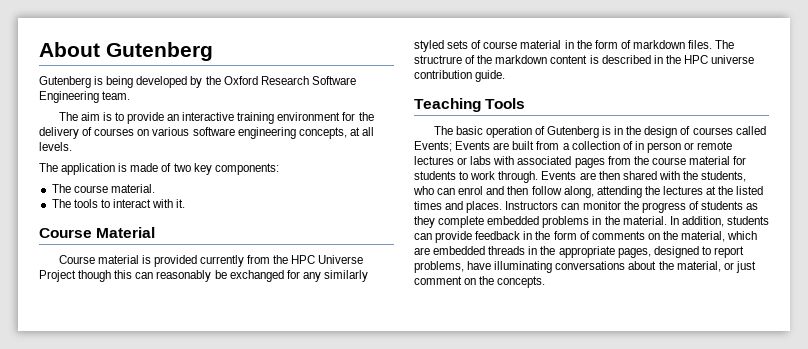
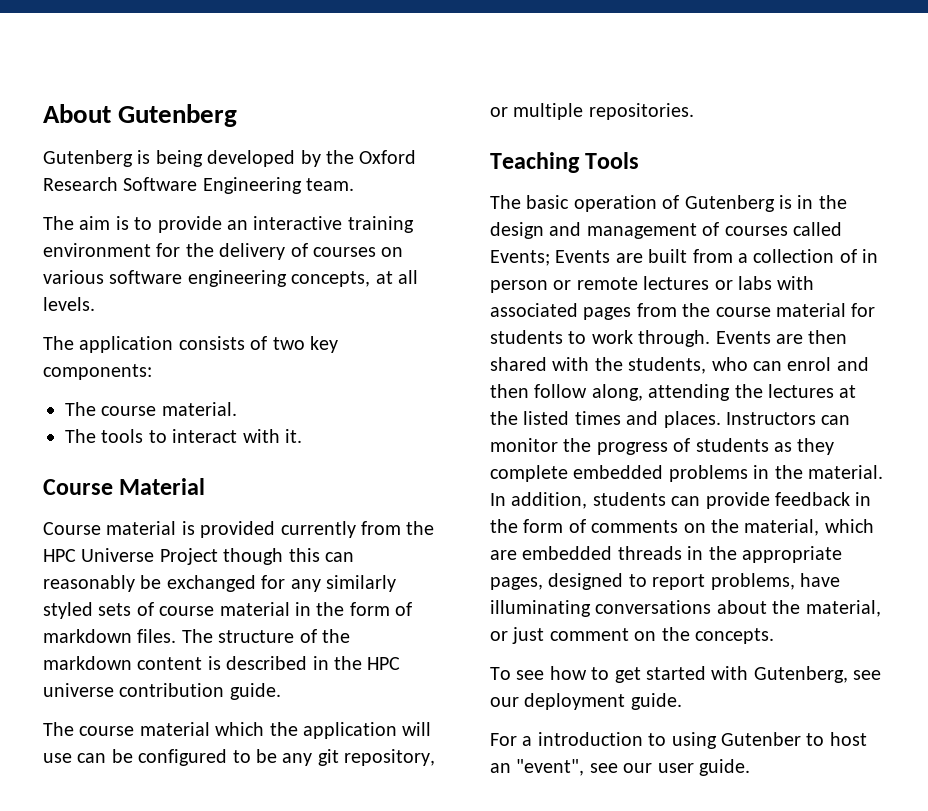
[118,163,159,172] is made -> [178,336,245,350] consists
[414,55,462,64] structrure -> [218,630,295,643] structure
(506, 76) none -> [43,722,432,739] [43,749,436,766] [490,103,694,120] // The course material which the application will use can be configured to be any git repository, or multiple repositories.
(678, 132) none -> [549,222,697,239] and management
(546, 282) none -> [490,666,882,683] [490,693,682,710] [490,732,867,749] [490,759,750,776] // To see how to get started with Gutenberg, see our deployment guide. // For a introduction to using Gutenber to host an "event", see our user guide.

